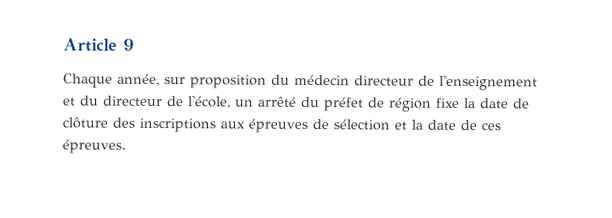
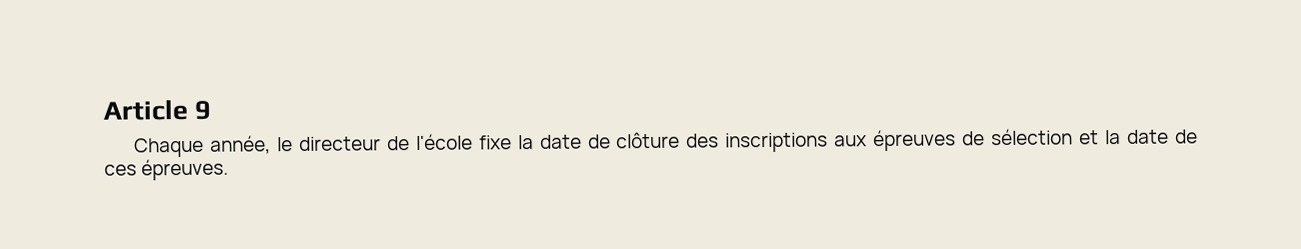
[164,74,538,91] [63,95,432,112] sur proposition du médecin directeur de l'enseignement et du directeur de l'école, un arrêté du préfet de région -> [276,133,473,152] le directeur de l'école

